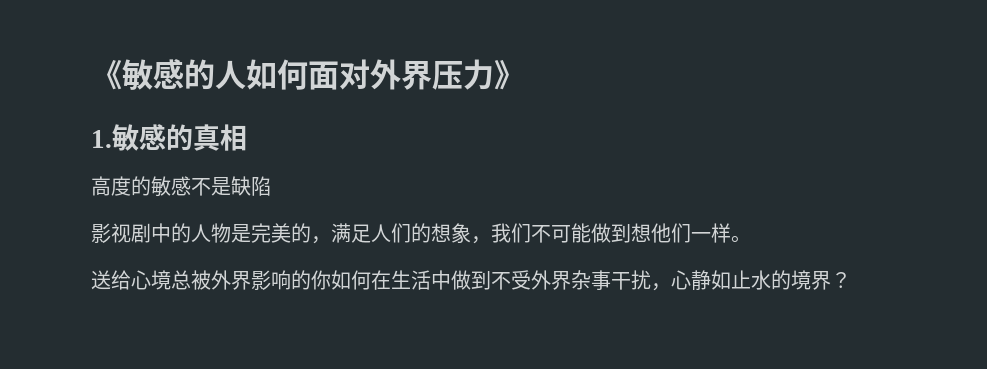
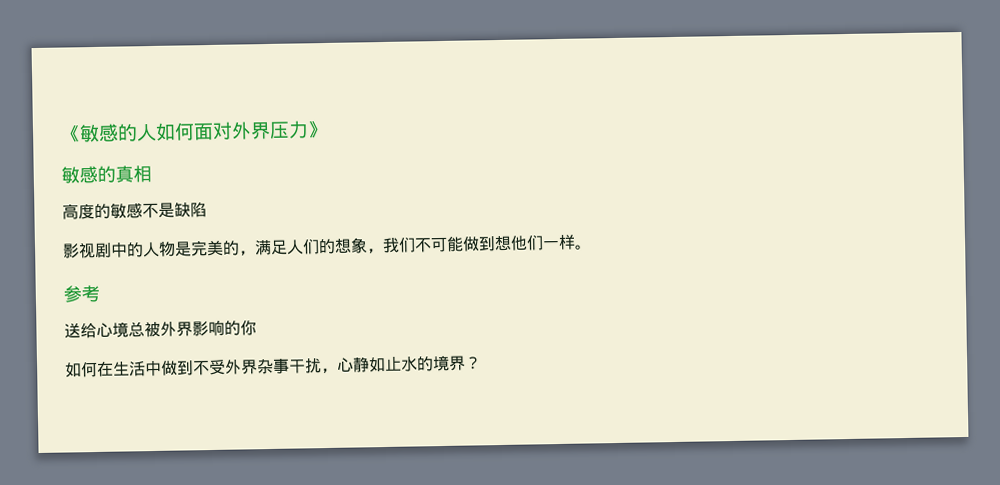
[91,130,112,148] 1. -> (328, 129) none
(751, 239) none -> [63,284,100,303] // 参考
(331, 280) none -> (257, 328) //

